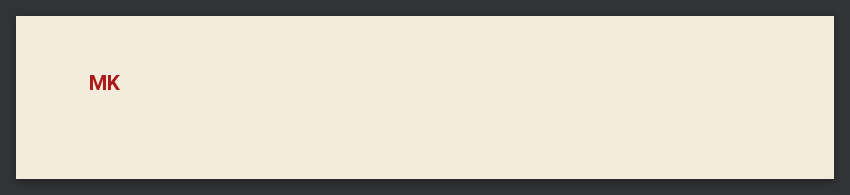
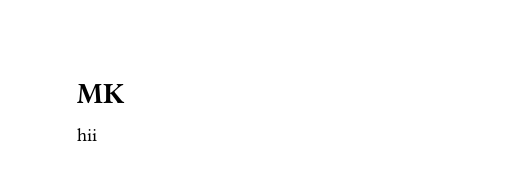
(121, 82) none -> [77,128,97,141] // hii

